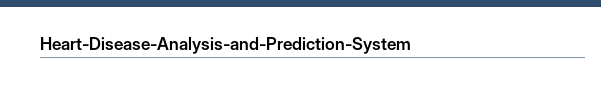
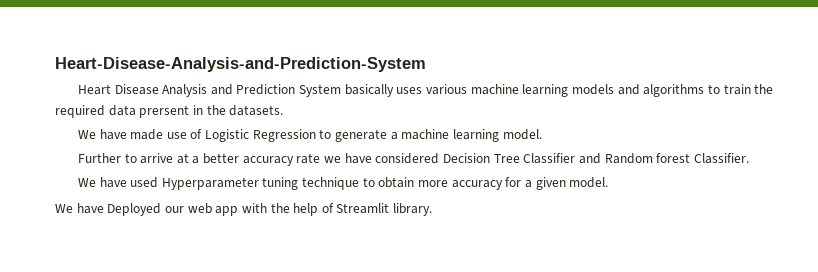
(411, 45) none -> [77,84,774,97] [55,105,284,118] [77,129,542,142] [77,153,749,166] [77,177,609,190] [55,203,433,216] // Heart Disease Analysis and Prediction System basically uses various machine learning models and algorithms to train the required data prersent in the datasets. // We have made use of Logistic Regression to generate a machine learning model. // Further to arrive at a better accuracy rate we have considered Decision Tree Classifier and Random forest Classifier. // We have used Hyperparameter tuning technique to obtain more accuracy for a given model. // We have Deployed our web app with the help of Streamlit library.

